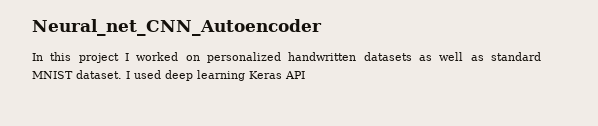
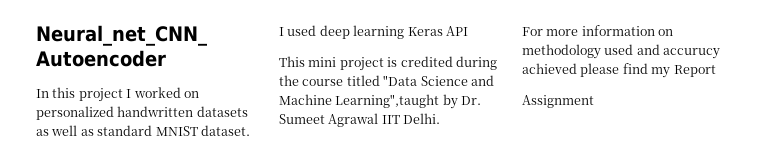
(305, 75) none -> [279,56,497,71] [279,75,494,86] [279,94,482,109] [279,113,441,127] [522,25,674,36] [522,44,721,59] [522,63,716,78] [522,95,594,108] // This mini project is credited during the course titled "Data Science and Machine Learning",taught by Dr. Sumeet Agrawal IIT Delhi. // For more information on methodology used and accurucy achieved please find my Report // Assignment

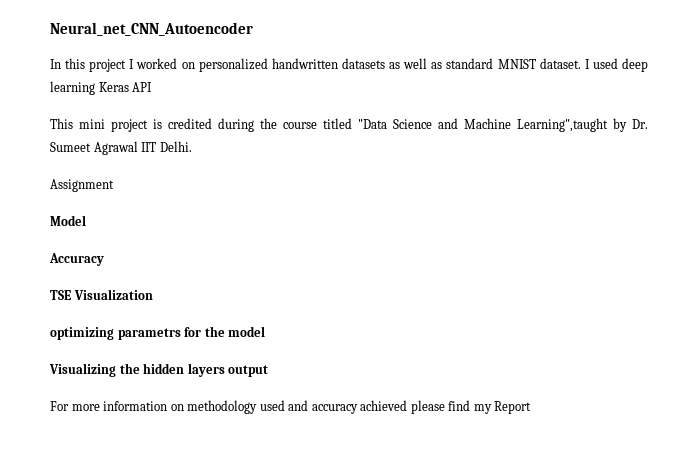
(441, 118) none -> [50,179,114,192] [50,215,86,226] [49,253,104,266] [50,289,153,300] [50,326,266,340] [49,363,269,377] // Assignment // Model // Accuracy // TSE Visualization // optimizing parametrs for the model // Visualizing the hidden layers output
[663,48,721,59] accurucy -> [311,404,358,414] accuracy
[522,95,594,108] // Assignment -> (532, 407) none

